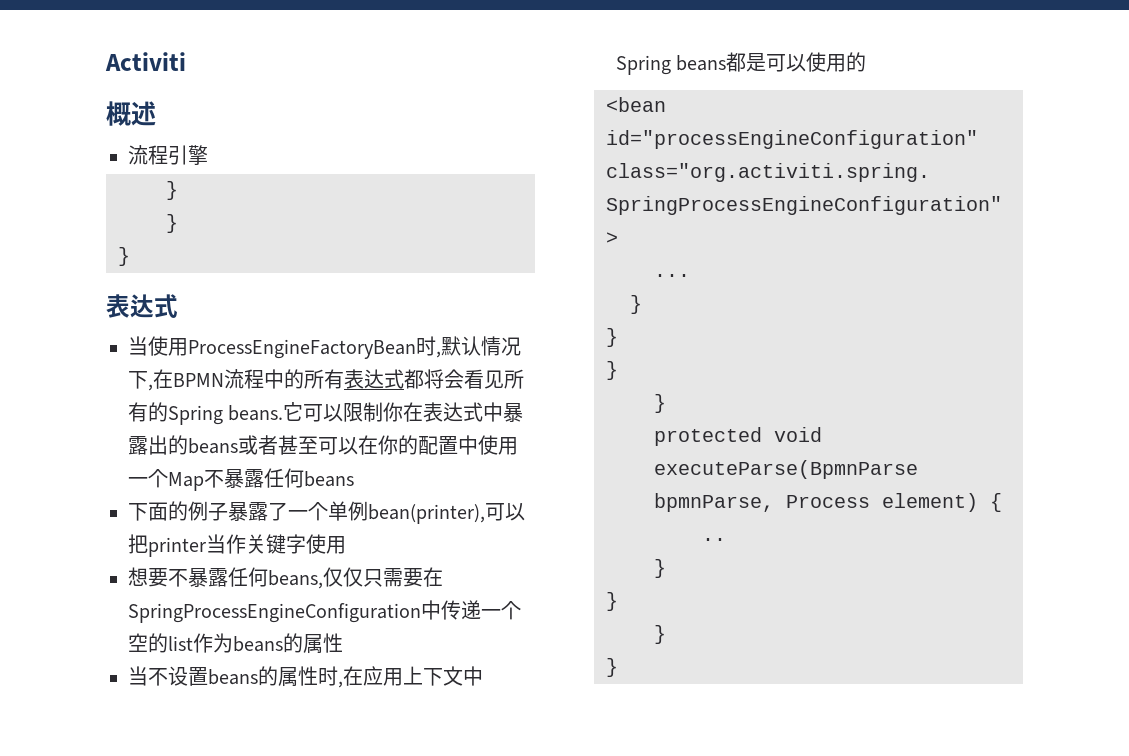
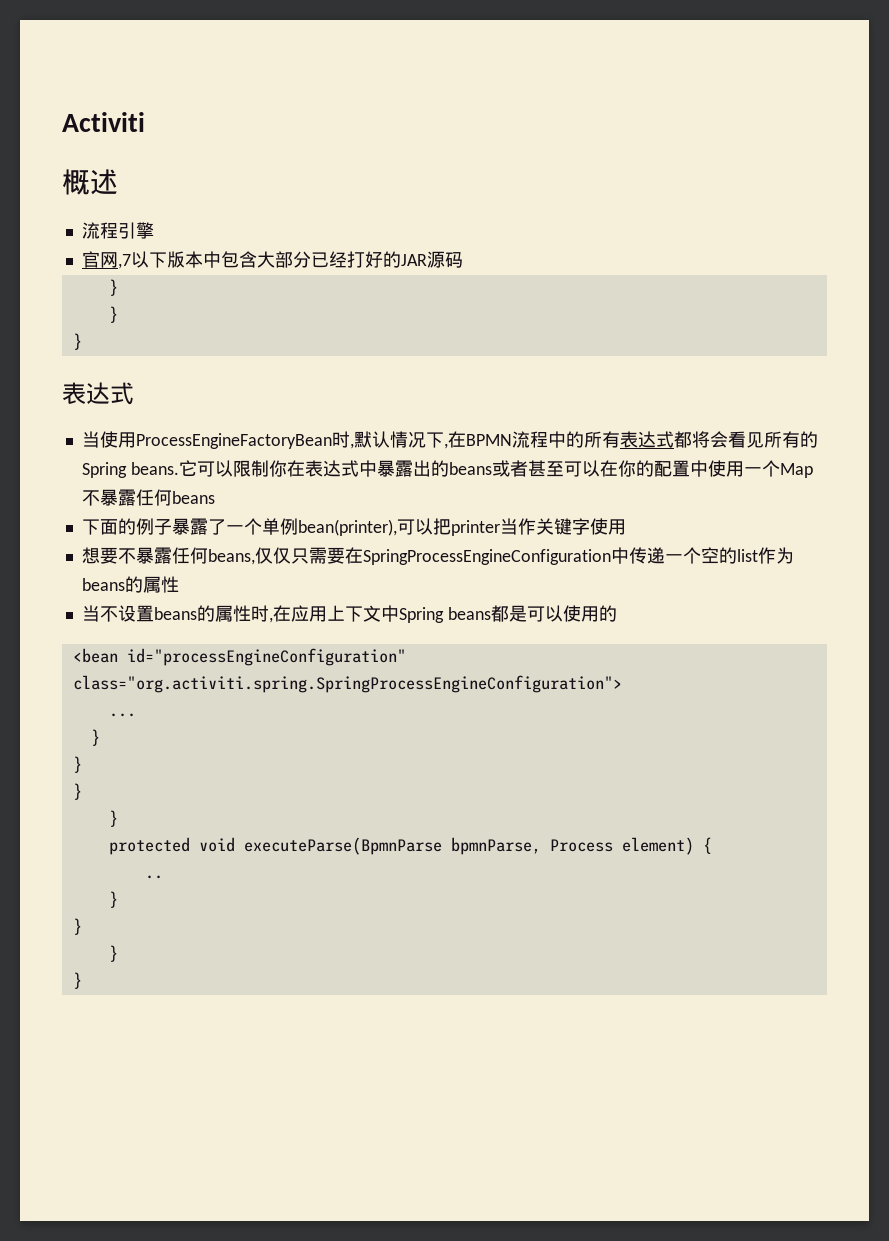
(208, 155) none -> [81,251,463,269] // 官网,7以下版本中包含大部分已经打好的JAR源码

